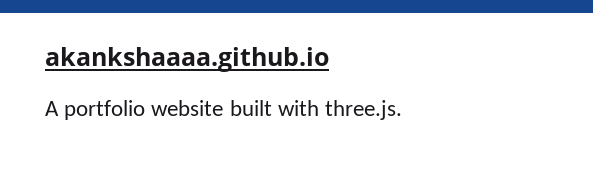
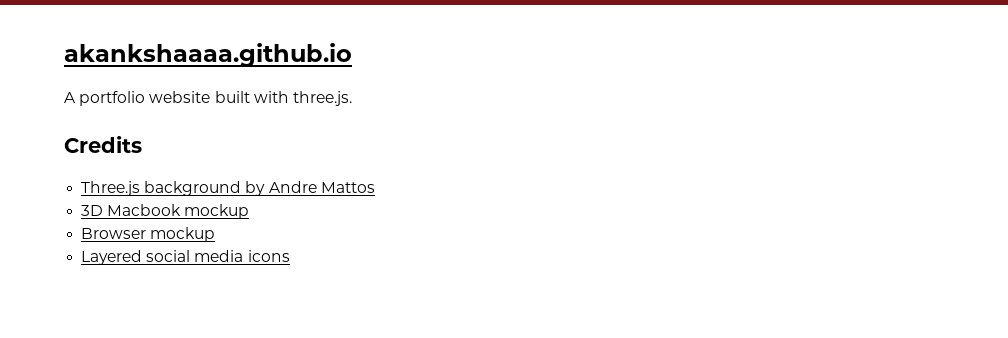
(403, 110) none -> [64,136,142,153] [81,181,375,196] [81,204,250,219] [81,227,216,242] [81,250,290,265] // Credits // Three.js background by Andre Mattos // 3D Macbook mockup // Browser mockup // Layered social media icons

